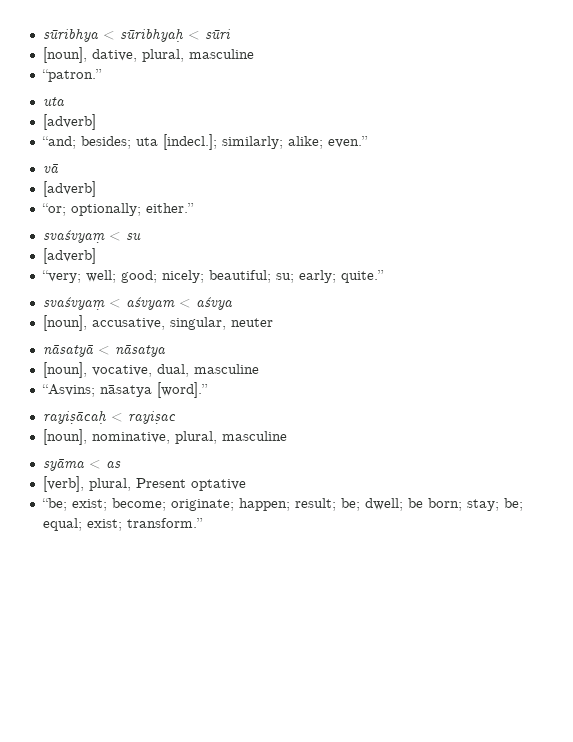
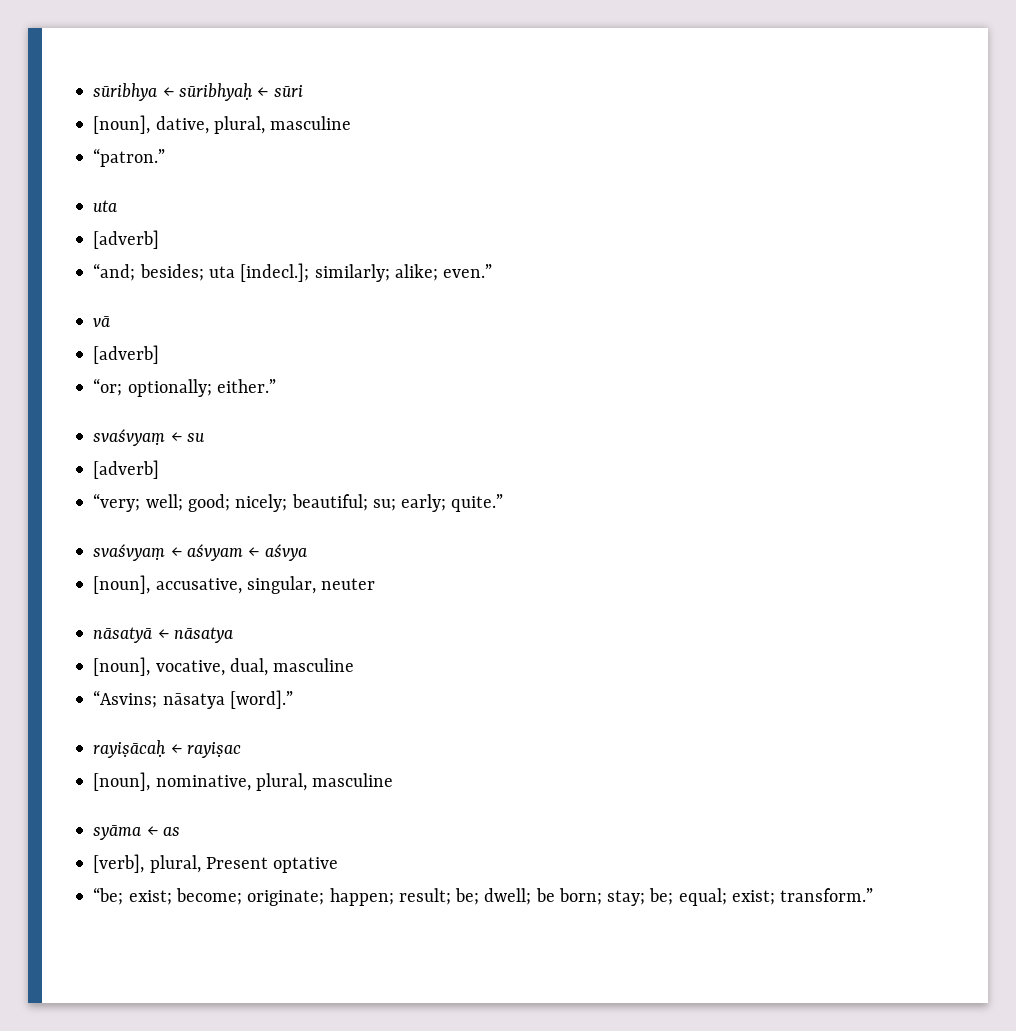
[102,28,200,42] < sūribhyaḥ < -> [162,83,269,101] ← sūribhyaḥ ←
[108,232,121,241] < -> [170,432,182,442] ←
[108,297,191,310] < aśvyam < -> [170,544,260,561] ← aśvyam ←
[97,346,110,355] < -> [157,629,169,639] ←
[110,413,123,422] < -> [170,744,182,754] ←
[88,460,101,469] < -> [146,826,158,836] ←

